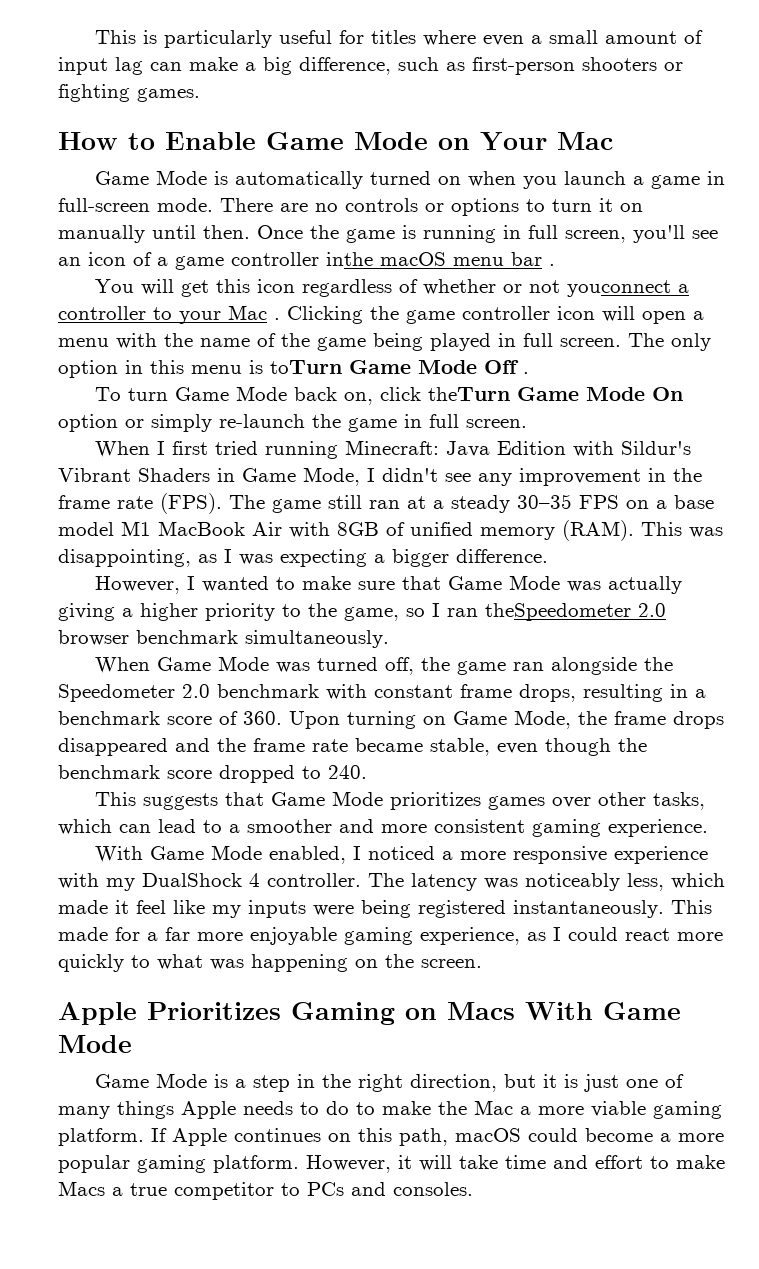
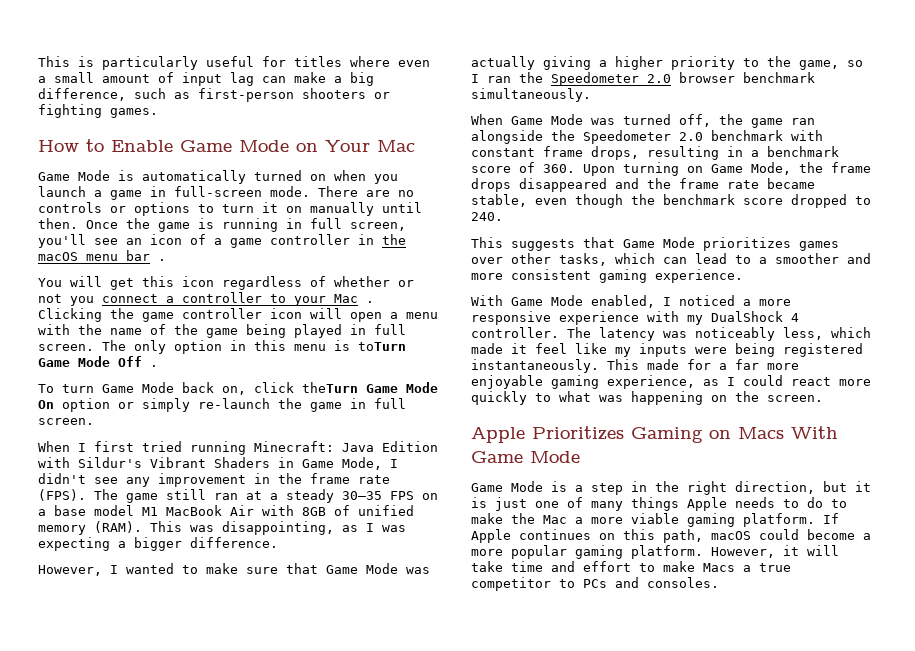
[326,252,373,266] inthe -> [358,234,406,245] in the
[566,280,671,297] youconnect -> [70,294,158,306] you connect
[485,603,631,621] theSpeedometer -> [519,72,639,86] the Speedometer

